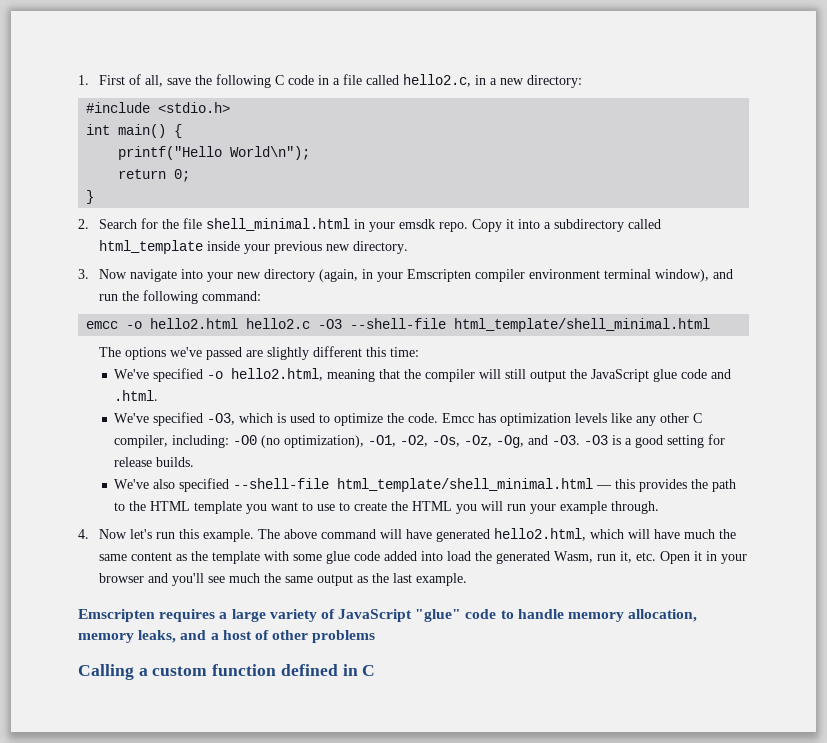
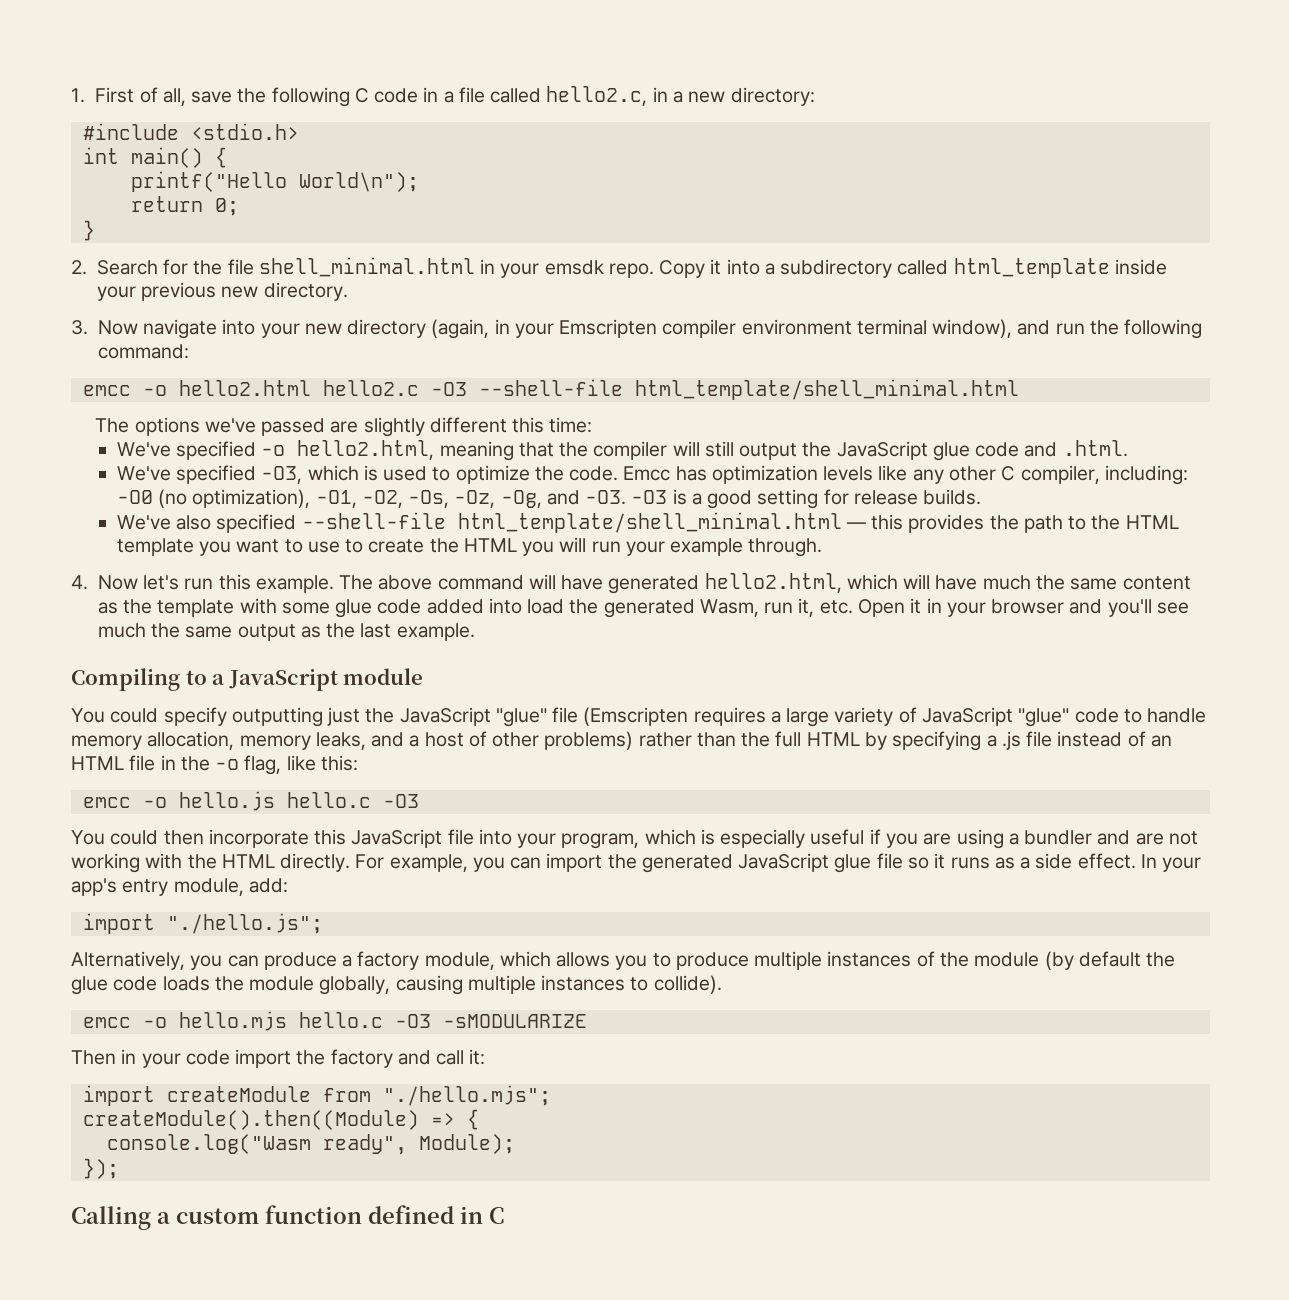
[78,609,155,622] Emscripten -> [71,668,424,691] [71,707,689,727] Compiling to a JavaScript module // You could specify outputting just the JavaScript "glue" file (Emscripten
[312,630,376,643] problems -> [544,731,1172,751] [71,755,358,775] [82,791,419,811] [71,829,1198,849] [71,853,1202,873] [71,878,288,896] [82,913,323,934] [71,951,1176,970] [71,975,722,995] [82,1011,587,1031] [71,1049,486,1068] [82,1085,551,1106] [82,1109,479,1130] [106,1134,515,1155] [82,1158,119,1179] problems) rather than the full HTML by specifying a .js file instead of an HTML file in the -o flag, like this: // emcc -o hello.js hello.c -O3 // You could then incorporate this JavaScript file into your program, which is especially useful if you are using a bundler and are not working with the HTML directly. For example, you can import the generated JavaScript glue file so it runs as a side effect. In your app's entry module, add: // import "./hello.js"; // Alternatively, you can produce a factory module, which allows you to produce multiple instances of the module (by default the glue code loads the module globally, causing multiple instances to collide). // emcc -o hello.mjs hello.c -O3 -sMODULARIZE // Then in your code import the factory and call it: // import createModule from "./hello.mjs"; // createModule().then((Module) => { // console.log("Wasm ready", Module); // });

